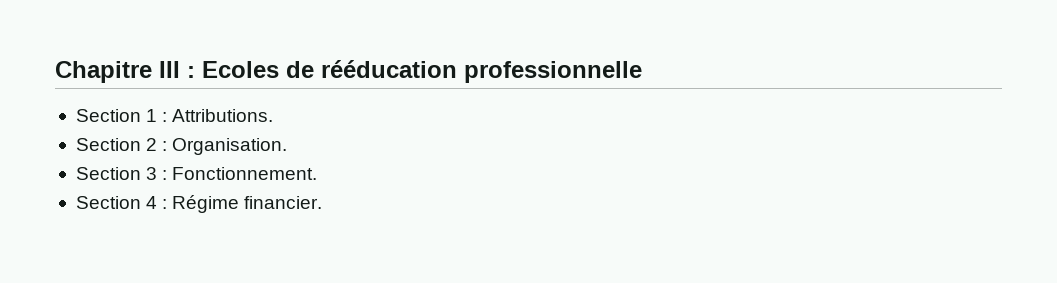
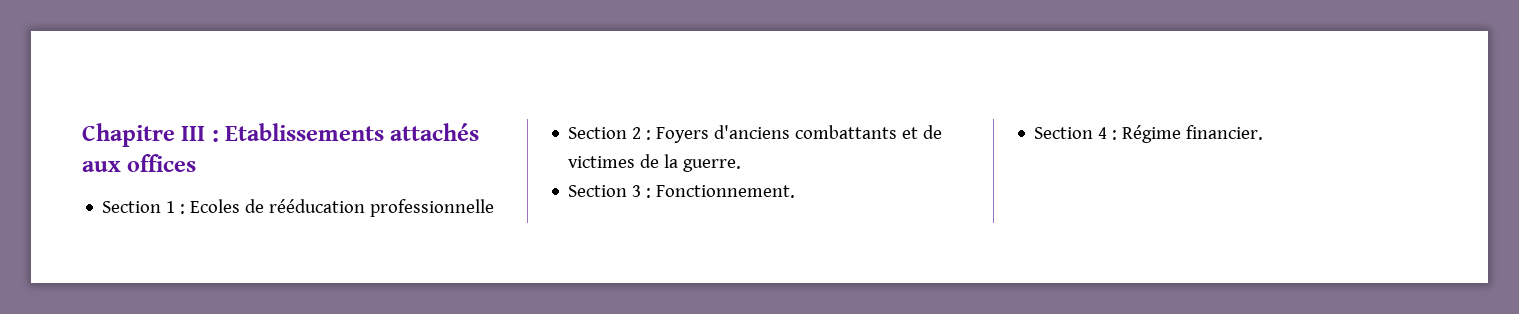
(195, 72) none -> [225,123,480,141] [82,154,197,172] [102,201,186,214] Etablissements attachés aux offices // Section 1 :
[75,109,274,122] // Section 1 : Attributions. -> (495, 208) none
[172,138,288,155] Organisation. -> [656,125,943,143] [568,154,742,172] Foyers d'anciens combattants et de victimes de la guerre.

